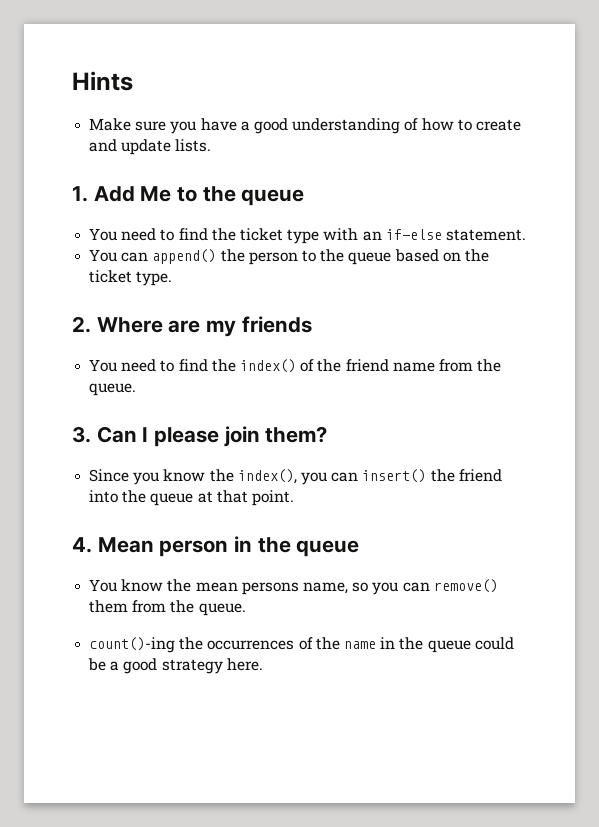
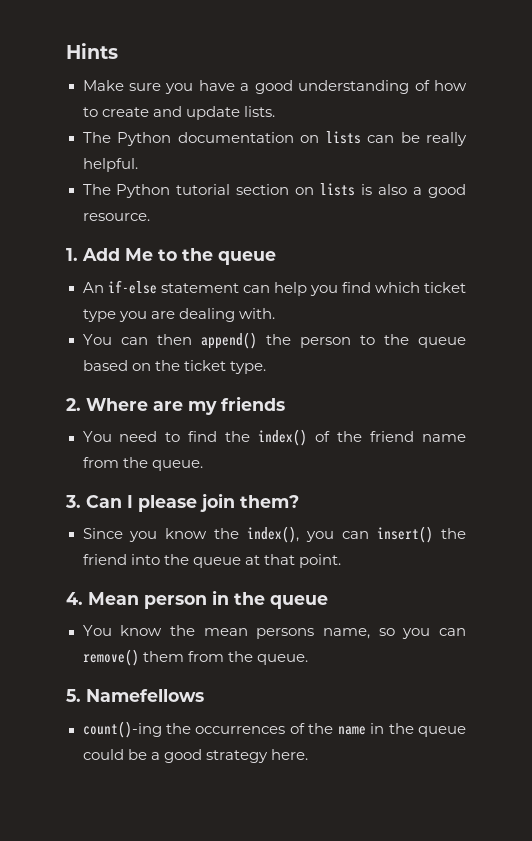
(212, 145) none -> [82,131,467,146] [82,158,138,172] [82,183,467,198] [82,213,150,221] // The Python documentation on lists can be really helpful. // The Python tutorial section on lists is also a good resource.
[89,228,526,244] You need to find the ticket type with an if-else statement. -> [82,280,466,296] [82,308,275,322] An if-else statement can help you find which ticket type you are dealing with.
(149, 257) none -> [156,334,192,345] then
(246, 609) none -> [66,689,204,702] // 5. Namefellows

